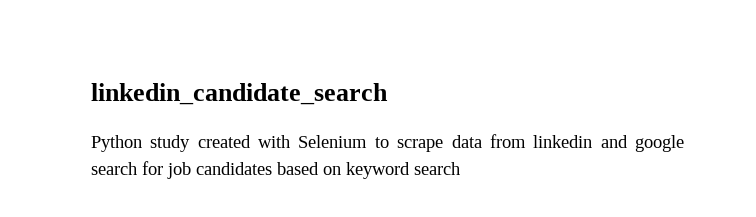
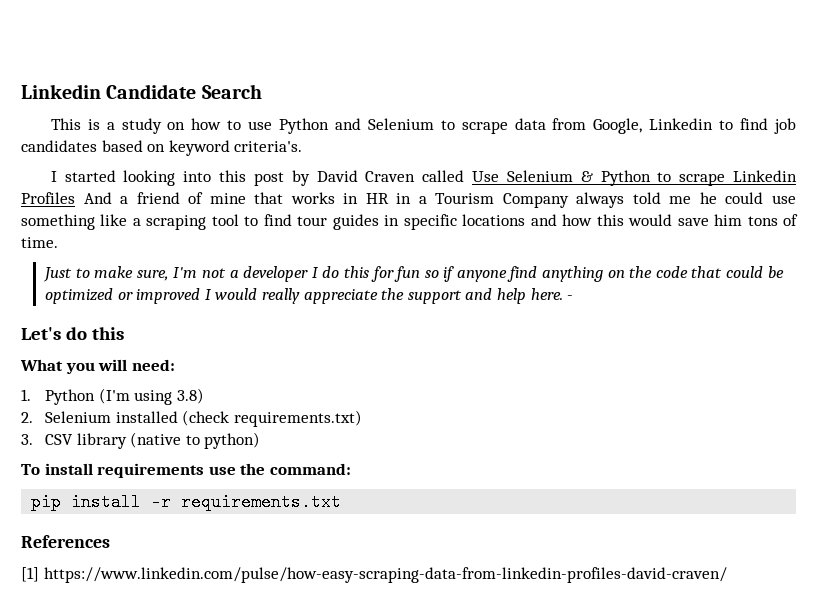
[91,83,388,105] [91,135,291,152] linkedin_candidate_search // Python study created with -> [21,84,262,99] [50,118,361,134] Linkedin Candidate Search // This is a study on how to use Python and
[533,135,685,152] [91,161,163,175] linkedin and google search for -> [593,118,769,134] Google, Linkedin to find
[414,162,460,175] search -> [234,141,303,152] [50,170,797,186] [21,192,796,208] [21,214,799,230] [21,237,58,248] [43,266,784,282] [45,288,574,304] [21,327,124,340] [20,359,175,374] [21,388,204,405] [21,410,362,427] [21,432,261,449] [21,463,351,478] [31,493,342,511] [21,535,110,548] [21,567,727,583] criteria's. // I started looking into this post by David Craven called Use Selenium & Python to scrape Linkedin Profiles And a friend of mine that works in HR in a Tourism Company always told me he could use something like a scraping tool to find tour guides in specific locations and how this would save him tons of time. // Just to make sure, I'm not a developer I do this for fun so if anyone find anything on the code that could be optimized or improved I would really appreciate the support and help here. - // Let's do this // What you will need: // 1. Python (I'm using 3.8) // 2. Selenium installed (check requirements.txt) // 3. CSV library (native to python) // To install requirements use the command: // pip install -r requirements.txt // References // [1] https://www.linkedin.com/pulse/how-easy-scraping-data-from-linkedin-profiles-david-craven/

